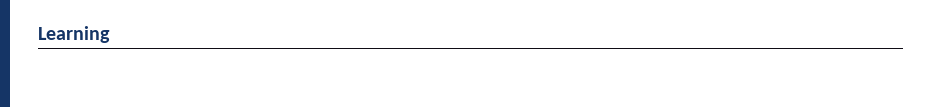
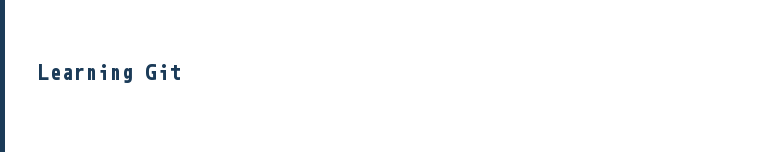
(110, 34) none -> [145,64,181,80] Git

